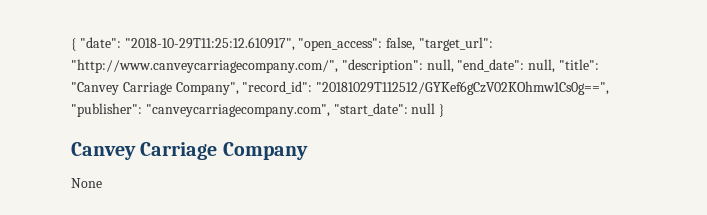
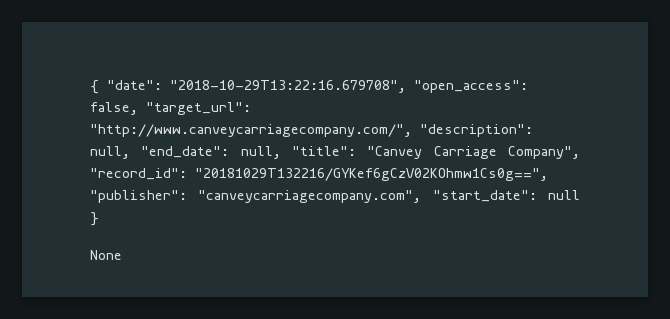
[124,37,295,51] "2018-10-29T11:25:12.610917", -> [170,80,406,93] "2018-10-29T13:22:16.679708",
[316,81,610,95] "20181029T112512/GYKef6gCzV02KOhmw1Cs0g==", -> [195,168,548,181] "20181029T132216/GYKef6gCzV02KOhmw1Cs0g==",
[71,142,308,160] // Canvey Carriage Company -> (99, 219) none

